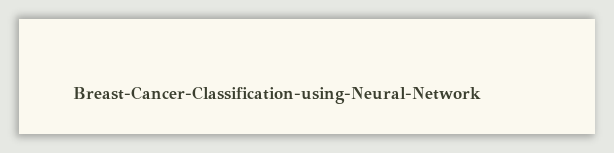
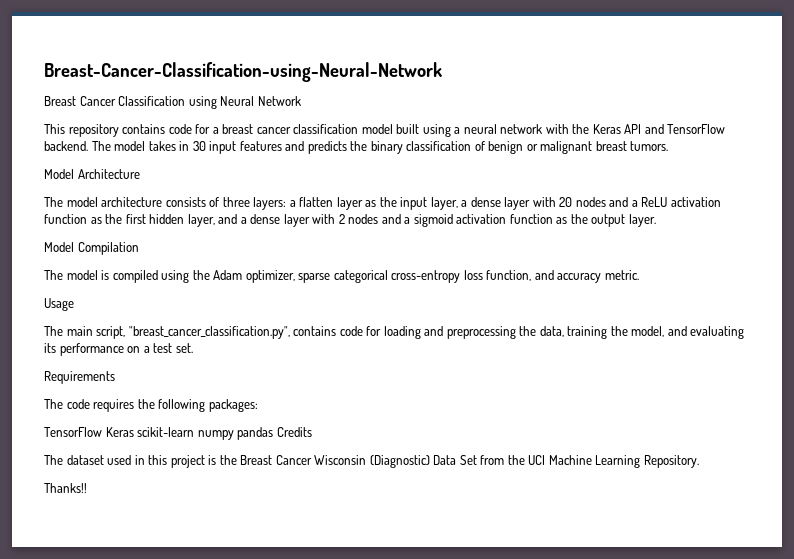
(481, 95) none -> [44,96,301,109] [44,124,726,137] [44,141,669,154] [44,169,140,179] [44,197,721,210] [44,214,656,227] [44,242,139,255] [44,270,639,283] [44,298,74,311] [44,326,745,339] [44,343,193,356] [44,371,115,384] [44,399,258,412] [44,427,312,440] [44,455,699,468] [44,483,87,493] // Breast Cancer Classification using Neural Network // This repository contains code for a breast cancer classification model built using a neural network with the Keras API and TensorFlow backend. The model takes in 30 input features and predicts the binary classification of benign or malignant breast tumors. // Model Architecture // The model architecture consists of three layers: a flatten layer as the input layer, a dense layer with 20 nodes and a ReLU activation function as the first hidden layer, and a dense layer with 2 nodes and a sigmoid activation function as the output layer. // Model Compilation // The model is compiled using the Adam optimizer, sparse categorical cross-entropy loss function, and accuracy metric. // Usage // The main script, "breast_cancer_classification.py", contains code for loading and preprocessing the data, training the model, and evaluating its performance on a test set. // Requirements // The code requires the following packages: // TensorFlow Keras scikit-learn numpy pandas Credits // The dataset used in this project is the Breast Cancer Wisconsin (Diagnostic) Data Set from the UCI Machine Learning Repository. // Thanks!!

